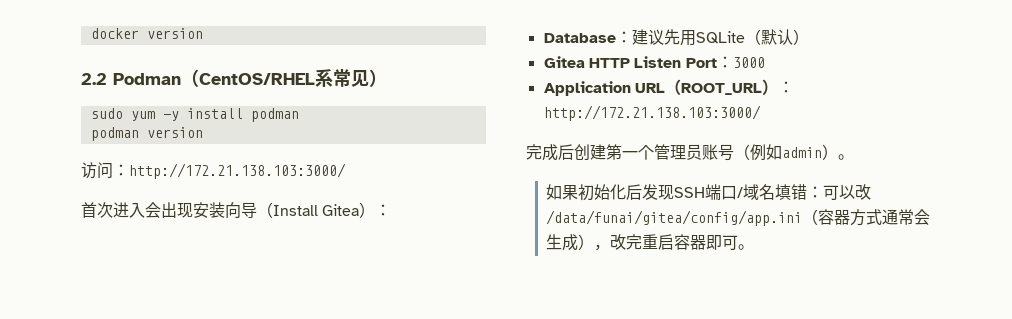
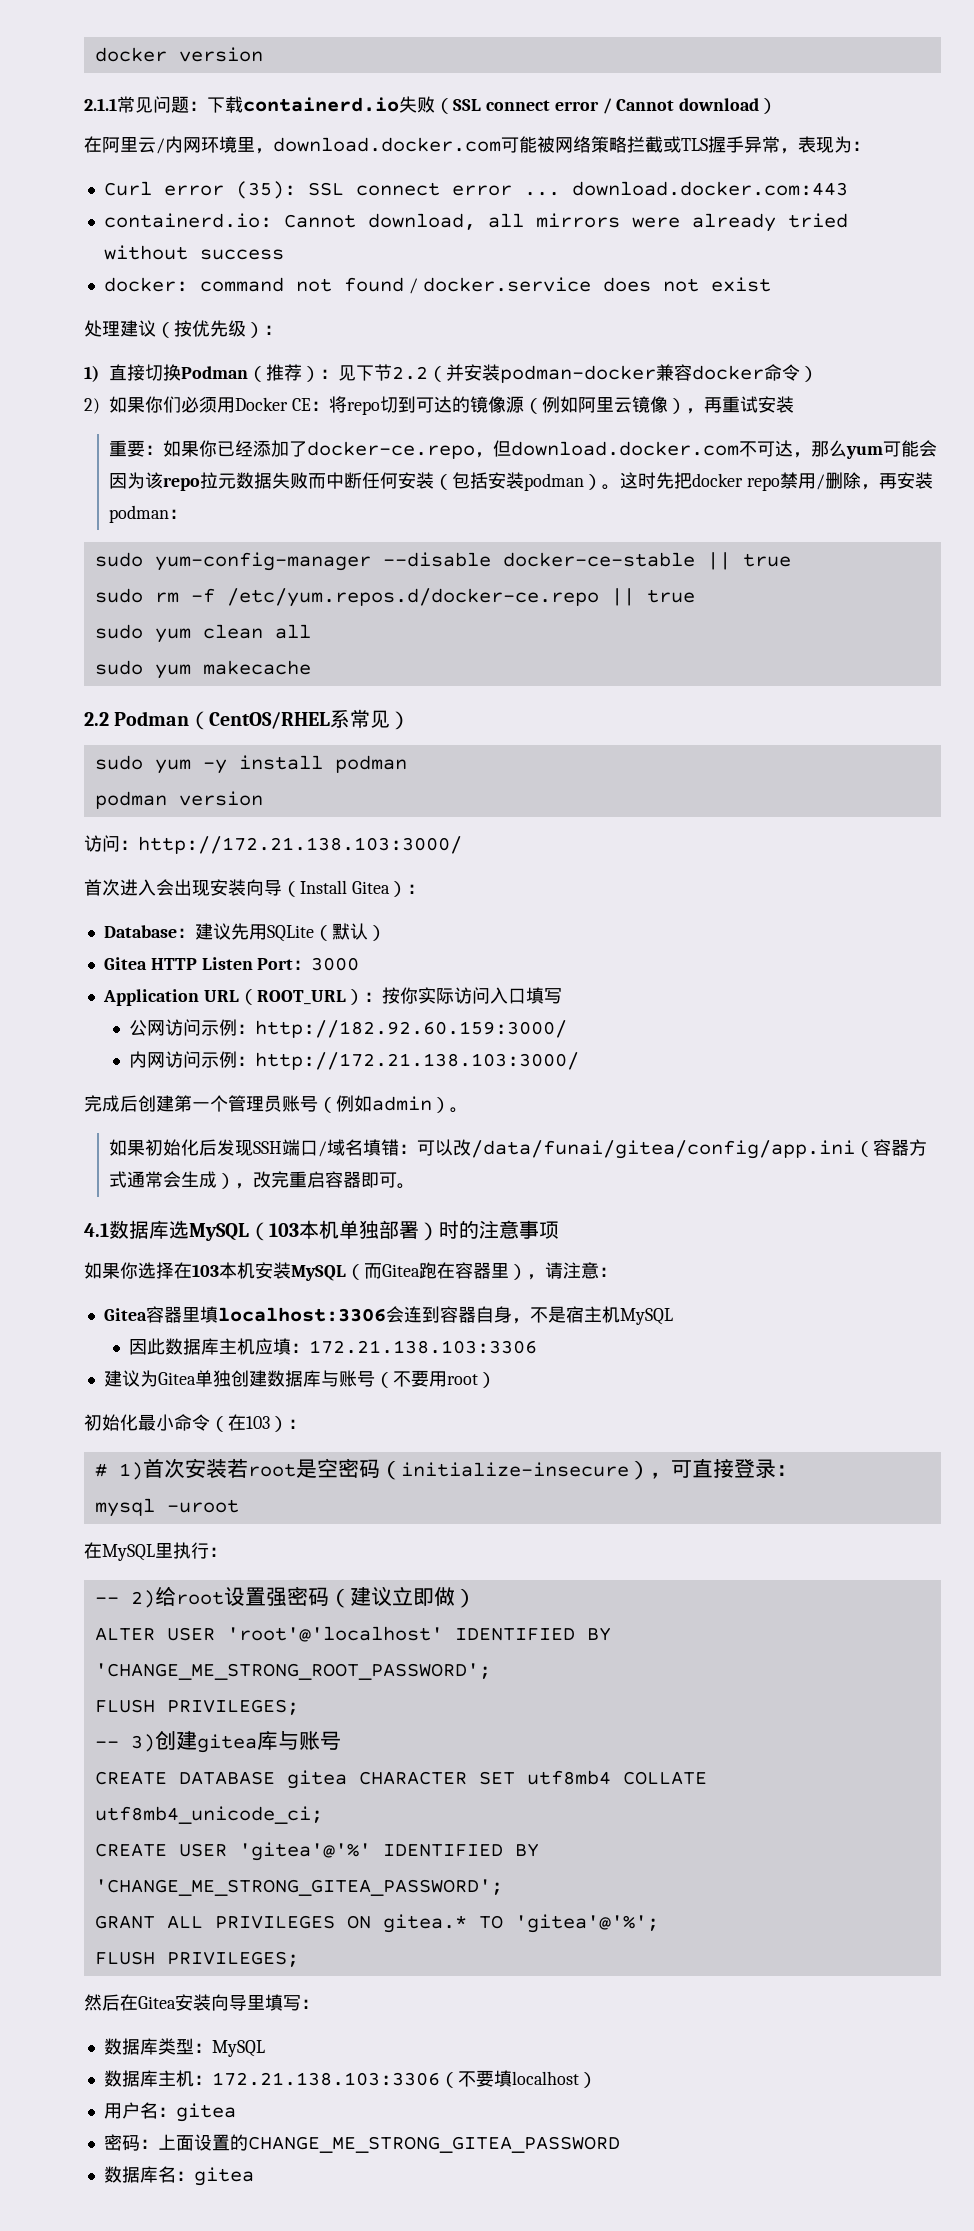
(203, 33) none -> [84,96,778,114] [84,136,870,154] [103,181,848,199] [103,213,848,232] [103,245,284,260] [103,277,771,294] [84,320,282,338] [84,364,819,383] [84,396,795,415] [109,440,938,459] [109,472,934,491] [109,505,188,523] [94,552,791,571] [94,588,695,607] [94,624,311,643] [94,660,311,679] // 2.1.1常见问题：下载containerd.io失败（SSL connect error / Cannot download） // 在阿里云/内网环境里，download.docker.com可能被网络策略拦截或TLS握手异常，表现为： // Curl error (35): SSL connect error ... download.docker.com:443 // containerd.io: Cannot download, all mirrors were already tried without success // docker: command not found / docker.service does not exist // 处理建议（按优先级）： // 1)直接切换Podman（推荐）：见下节2.2（并安装podman-docker兼容docker命令） // 2)如果你们必须用Docker CE：将repo切到可达的镜像源（例如阿里云镜像），再重试安装 // 重要：如果你已经添加了docker-ce.repo，但download.docker.com不可达，那么yum可能会因为该repo拉元数据失败而中断任何安装（包括安装podman）。这时先把docker repo禁用/删除，再安装podman： // sudo yum-config-manager --disable docker-ce-stable || true // sudo rm -f /etc/yum.repos.d/docker-ce.repo || true // sudo yum clean all // sudo yum makecache
(794, 87) none -> [381,987,562,1004] [129,1019,568,1038] [129,1051,256,1068] 按你实际访问入口填写 // 公网访问示例：http://182.92.60.159:3000/ // 内网访问示例：
(755, 247) none -> [84,1220,559,1241] [84,1262,617,1281] [103,1306,673,1325] [129,1338,538,1355] [103,1370,496,1388] [84,1414,306,1432] [94,1458,797,1480] [94,1498,239,1517] [84,1542,227,1561] [94,1586,476,1608] [94,1626,611,1642] [94,1663,491,1680] [94,1699,299,1715] [94,1730,341,1753] [94,1770,707,1789] [94,1806,323,1824] [94,1842,539,1861] [94,1879,503,1896] [94,1914,659,1933] [94,1951,299,1967] [84,1994,319,2011] [103,2038,265,2057] [103,2070,597,2088] [103,2102,236,2122] [103,2134,620,2153] [103,2166,254,2186] // 4.1数据库选MySQL（103本机单独部署）时的注意事项 // 如果你选择在103本机安装MySQL（而Gitea跑在容器里），请注意： // Gitea容器里填localhost:3306会连到容器自身，不是宿主机MySQL // 因此数据库主机应填：172.21.138.103:3306 // 建议为Gitea单独创建数据库与账号（不要用root） // 初始化最小命令（在103）： // # 1)首次安装若root是空密码（initialize-insecure），可直接登录： // mysql -uroot // 在MySQL里执行： // -- 2)给root设置强密码（建议立即做） // ALTER USER 'root'@'localhost' IDENTIFIED BY 'CHANGE_ME_STRONG_ROOT_PASSWORD'; // FLUSH PRIVILEGES; // -- 3)创建gitea库与账号 // CREATE DATABASE gitea CHARACTER SET utf8mb4 COLLATE utf8mb4_unicode_ci; // CREATE USER 'gitea'@'%' IDENTIFIED BY 'CHANGE_ME_STRONG_GITEA_PASSWORD'; // GRANT ALL PRIVILEGES ON gitea.* TO 'gitea'@'%'; // FLUSH PRIVILEGES; // 然后在Gitea安装向导里填写： // 数据库类型：MySQL // 数据库主机：172.21.138.103:3306（不要填localhost） // 用户名：gitea // 密码：上面设置的CHANGE_ME_STRONG_GITEA_PASSWORD // 数据库名：gitea

